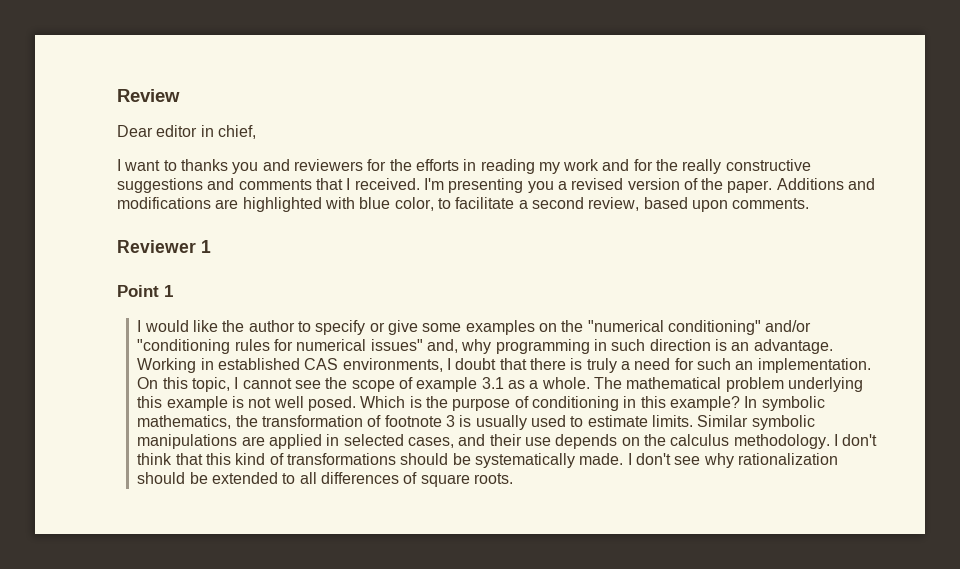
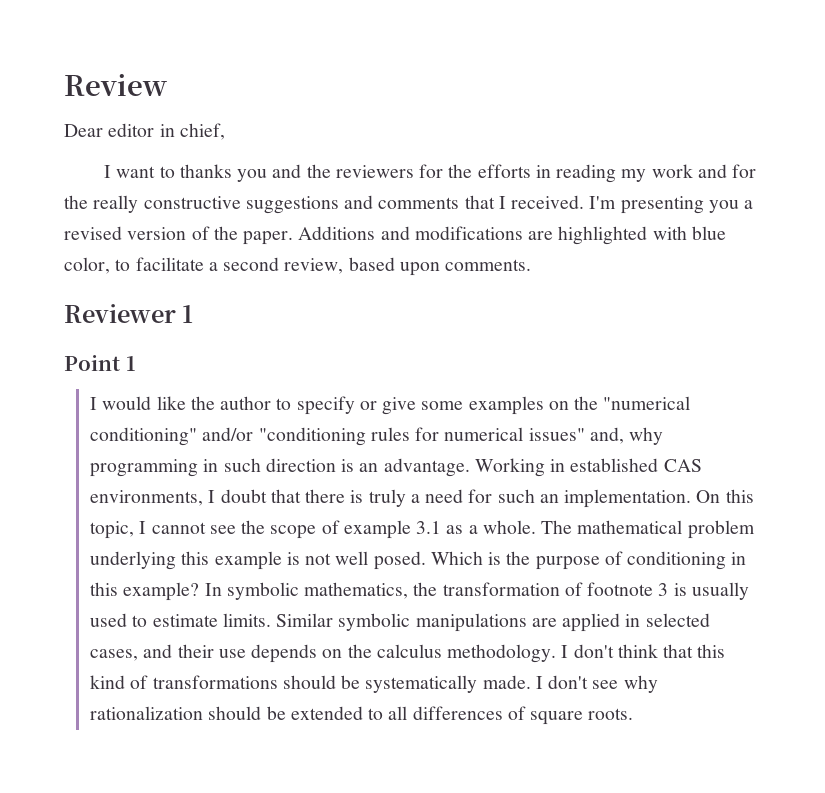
(290, 165) none -> [306,164,331,178] the

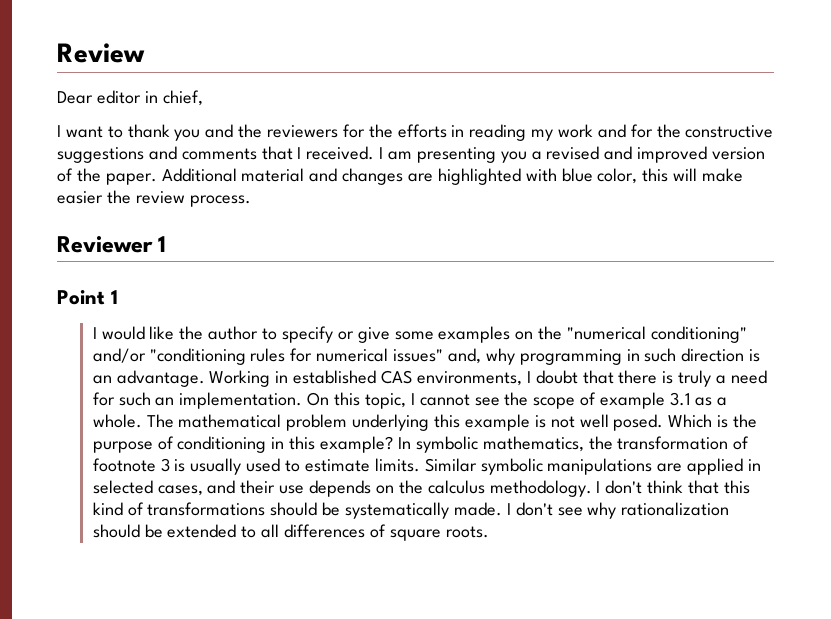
[179,164,232,178] thanks -> [127,124,170,138] thank
[93,195,139,213] really -> (681, 131) none
[589,196,617,209] I'm -> [379,147,413,160] I am
(122, 233) none -> [604,146,708,163] and improved
[298,226,523,240] Additions and modifications -> [161,168,404,185] Additional material and changes
[115,257,532,276] to facilitate a second review, based upon comments. -> [642,168,744,182] [57,190,251,207] this will make easier the review process.

